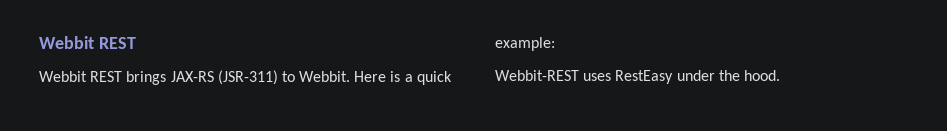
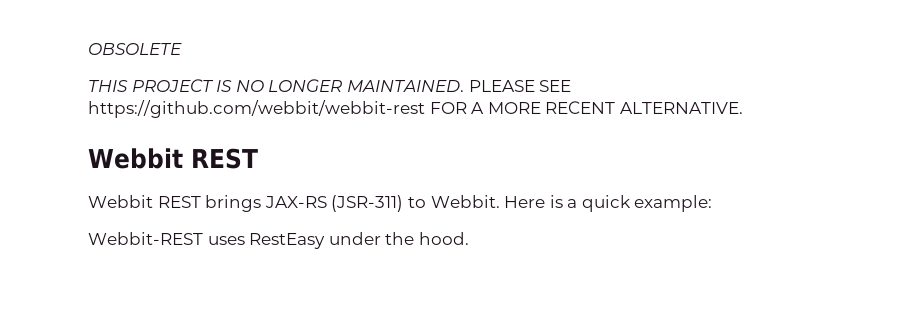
(39, 42) none -> [88,43,182,55] [88,79,572,92] [88,100,743,118] OBSOLETE // THIS PROJECT IS NO LONGER MAINTAINED. PLEASE SEE https://github.com/webbit/webbit-rest FOR A MORE RECENT ALTERNATIVE. //

